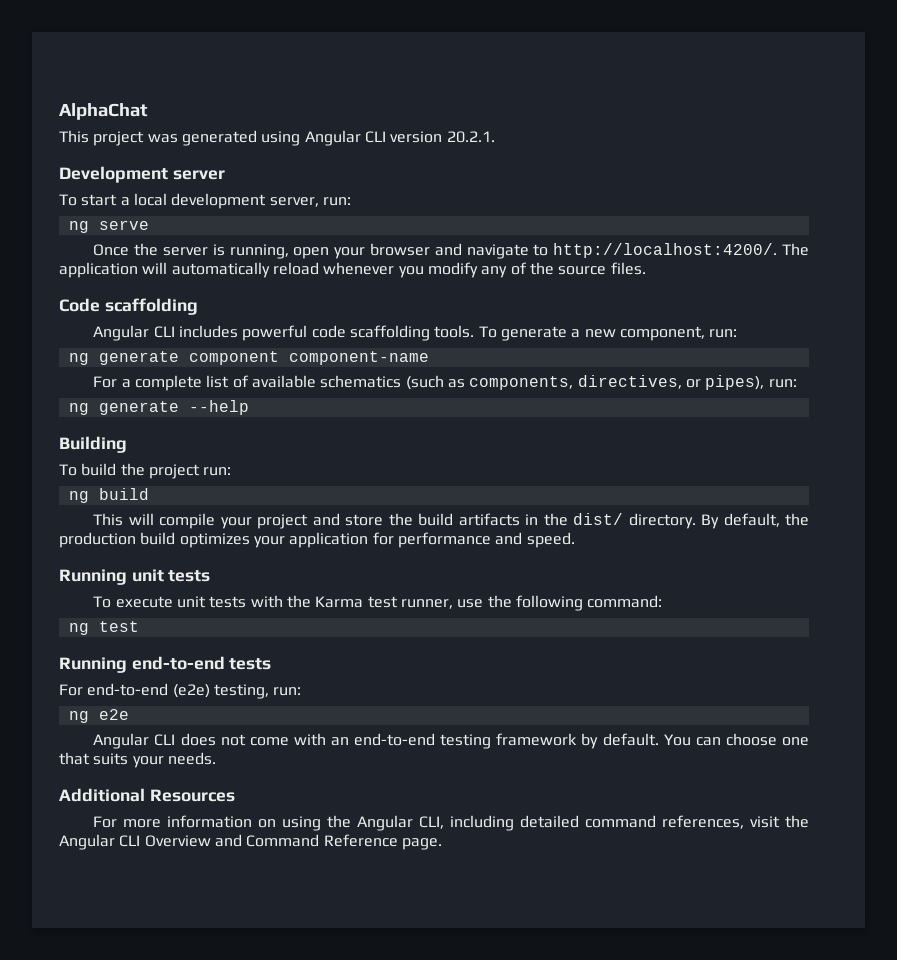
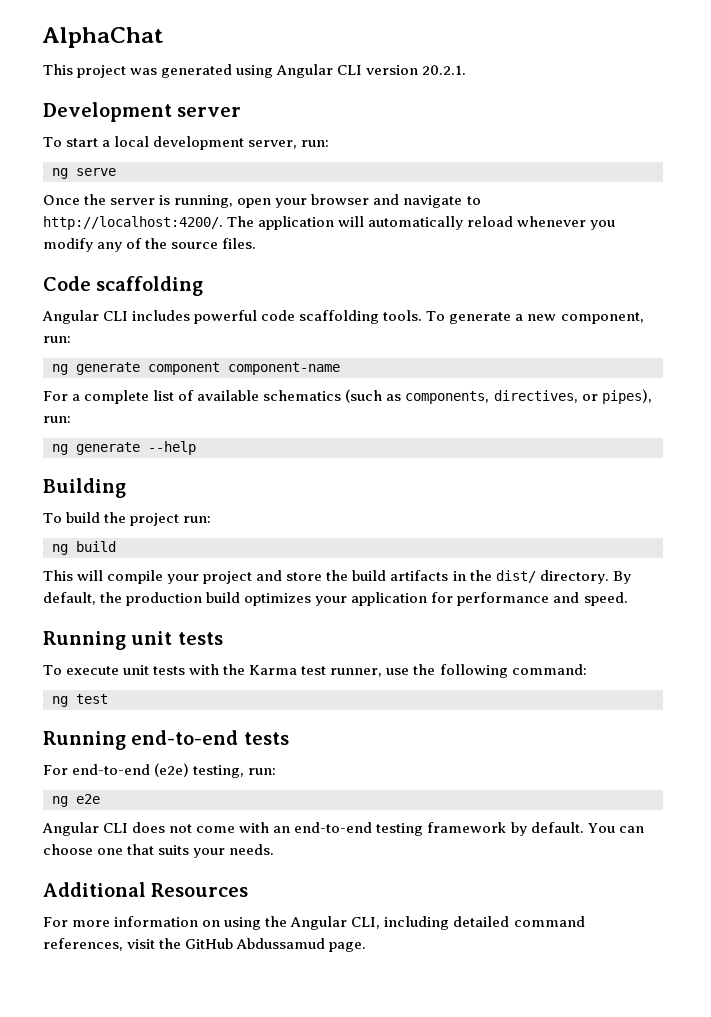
[59,834,398,850] Angular CLI Overview and Command Reference -> [185,938,326,949] GitHub Abdussamud

